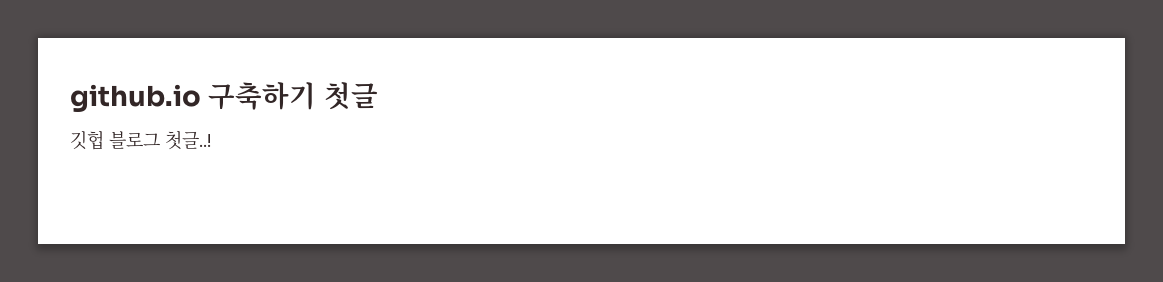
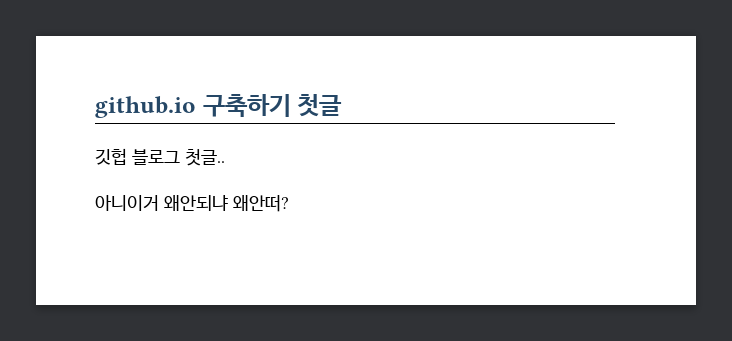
[165,130,211,150] 첫글..! -> [185,149,225,166] [95,195,289,212] 첫글.. // 아니이거 왜안되냐 왜안떠?

